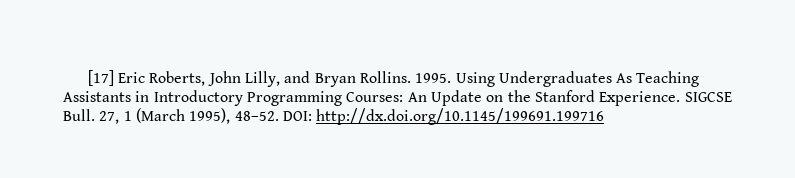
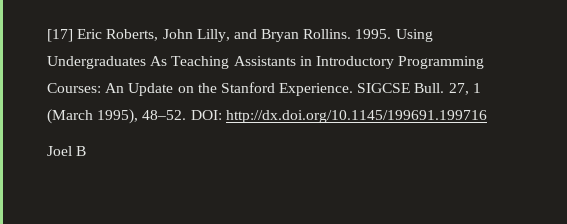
(605, 116) none -> [47,146,87,156] // Joel B

